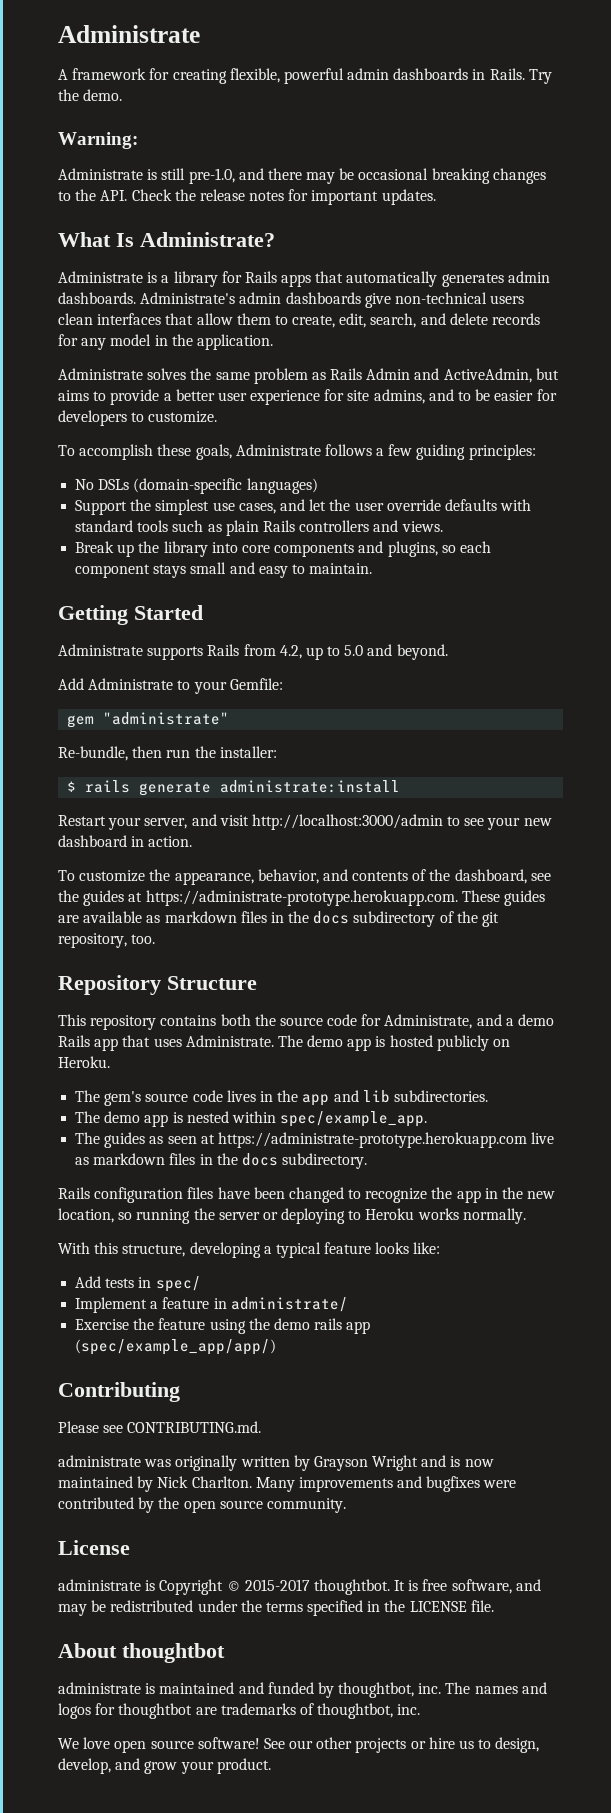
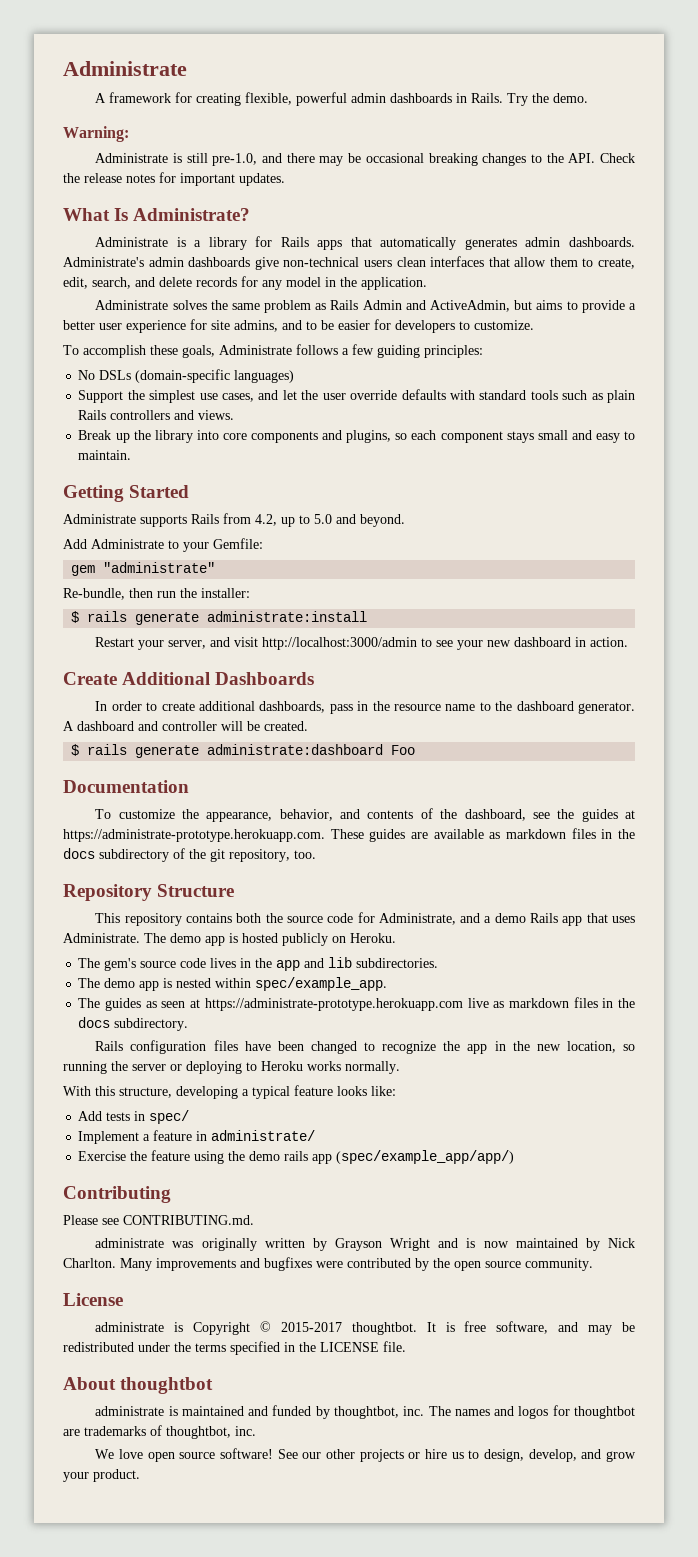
(193, 841) none -> [63,672,315,685] [95,701,635,714] [63,721,308,731] [71,744,416,758] [63,780,189,793] // Create Additional Dashboards // In order to create additional dashboards, pass in the resource name to the dashboard generator. A dashboard and controller will be created. // $ rails generate administrate:dashboard Foo // Documentation

